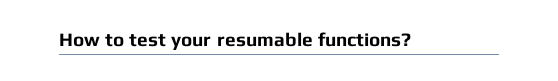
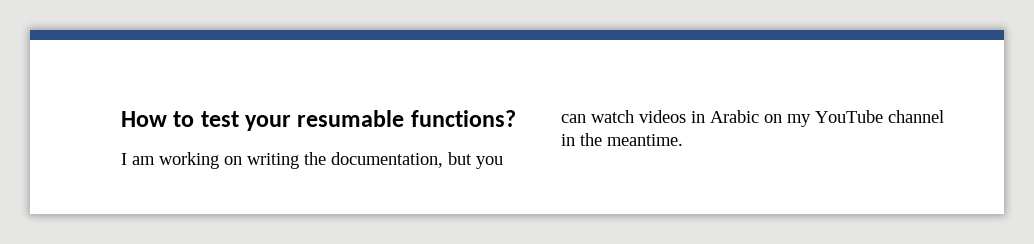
(411, 39) none -> [121,152,503,169] [561,110,944,127] [561,133,683,146] // I am working on writing the documentation, but you can watch videos in Arabic on my YouTube channel in the meantime.

